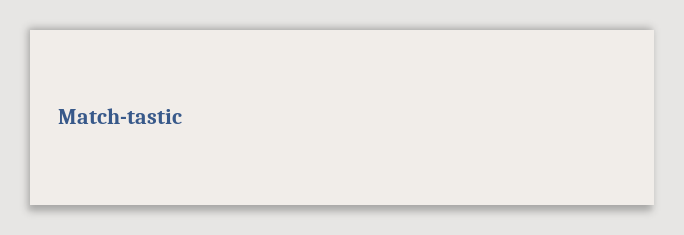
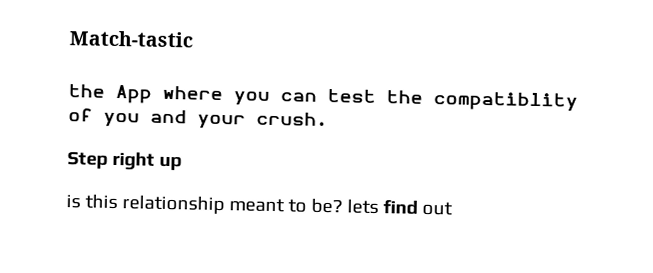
(182, 116) none -> [68,84,578,112] [68,108,328,130] [67,151,182,171] [66,194,453,216] // the App where you can test the compatiblity of you and your crush. // Step right up // is this relationship meant to be? lets find out

